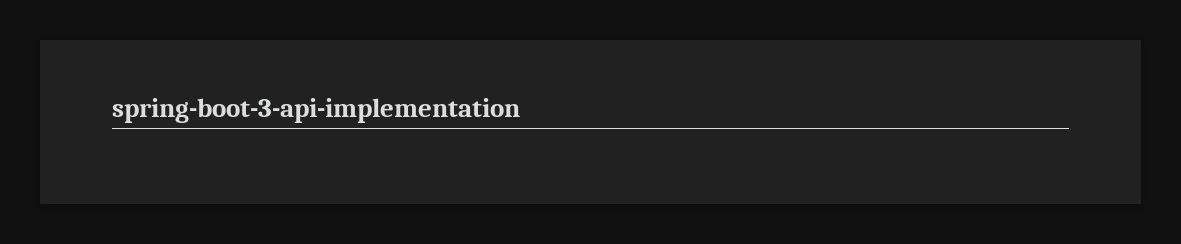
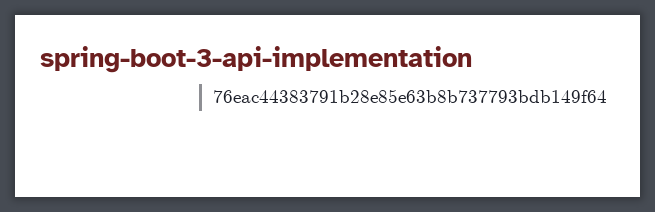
(520, 110) none -> [212,89,607,103] // 76eac44383791b28e85e63b8b737793bdb149f64

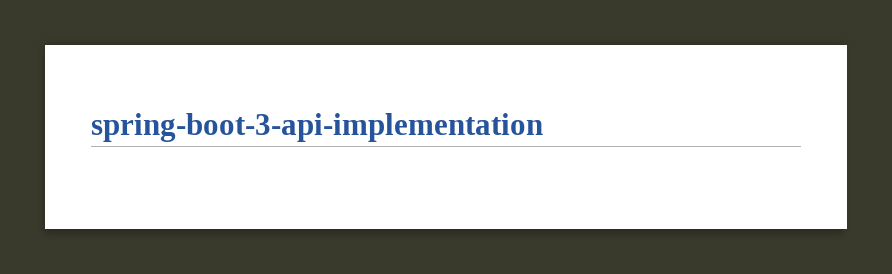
[212,89,607,103] // 76eac44383791b28e85e63b8b737793bdb149f64 -> (543, 127) none

